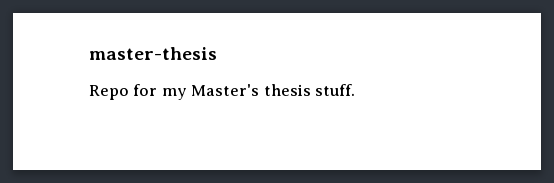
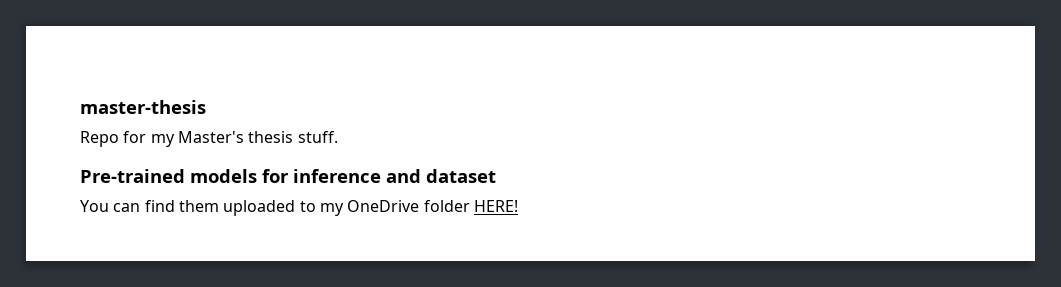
(356, 90) none -> [80,169,496,183] [80,200,518,216] // Pre-trained models for inference and dataset // You can find them uploaded to my OneDrive folder HERE!

